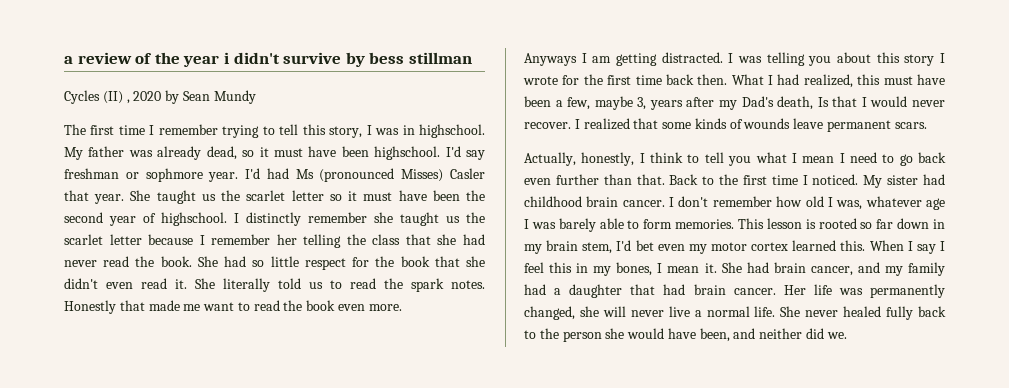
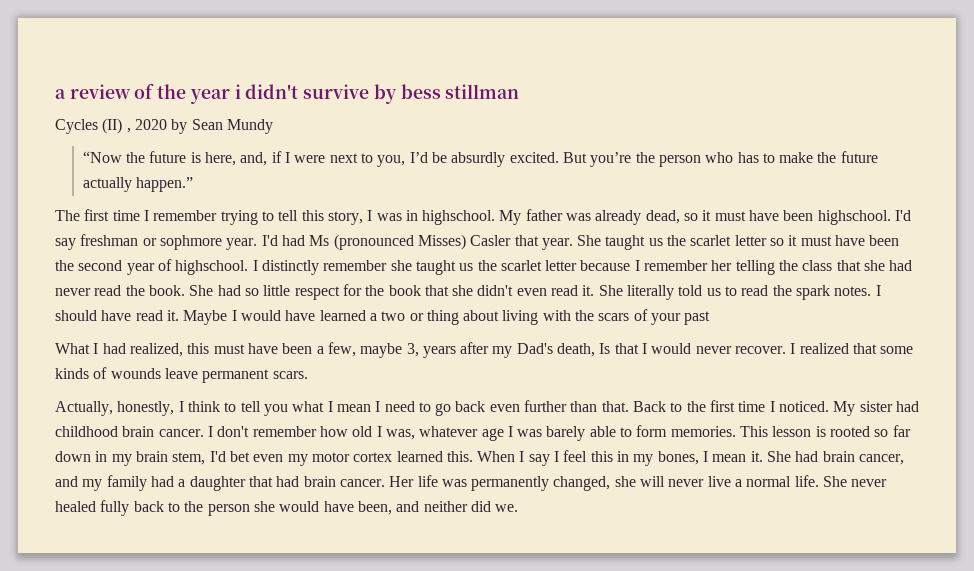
(256, 97) none -> [82,151,878,167] [82,177,194,192] // “Now the future is here, and, if I were next to you, I’d be absurdly excited. But you’re the person who has to make the future actually happen.”
[64,300,402,314] [524,52,945,66] [523,74,728,85] Honestly that made me want to read the book even more. // Anyways I am getting distracted. I was telling you about this story I wrote for the first time back then. -> [875,285,881,296] [55,309,711,325] I should have read it. Maybe I would have learned a two or thing about living with the scars of your past //

